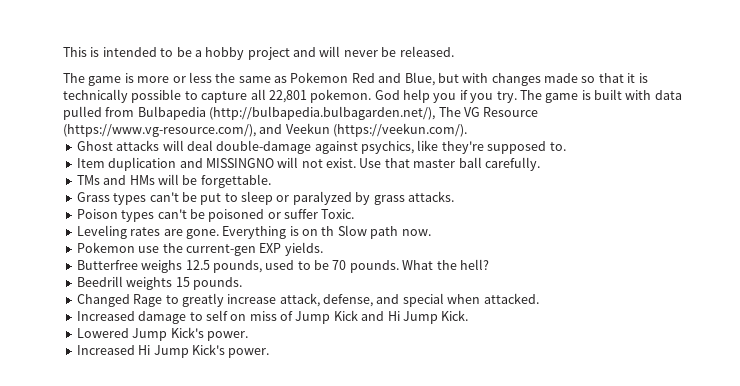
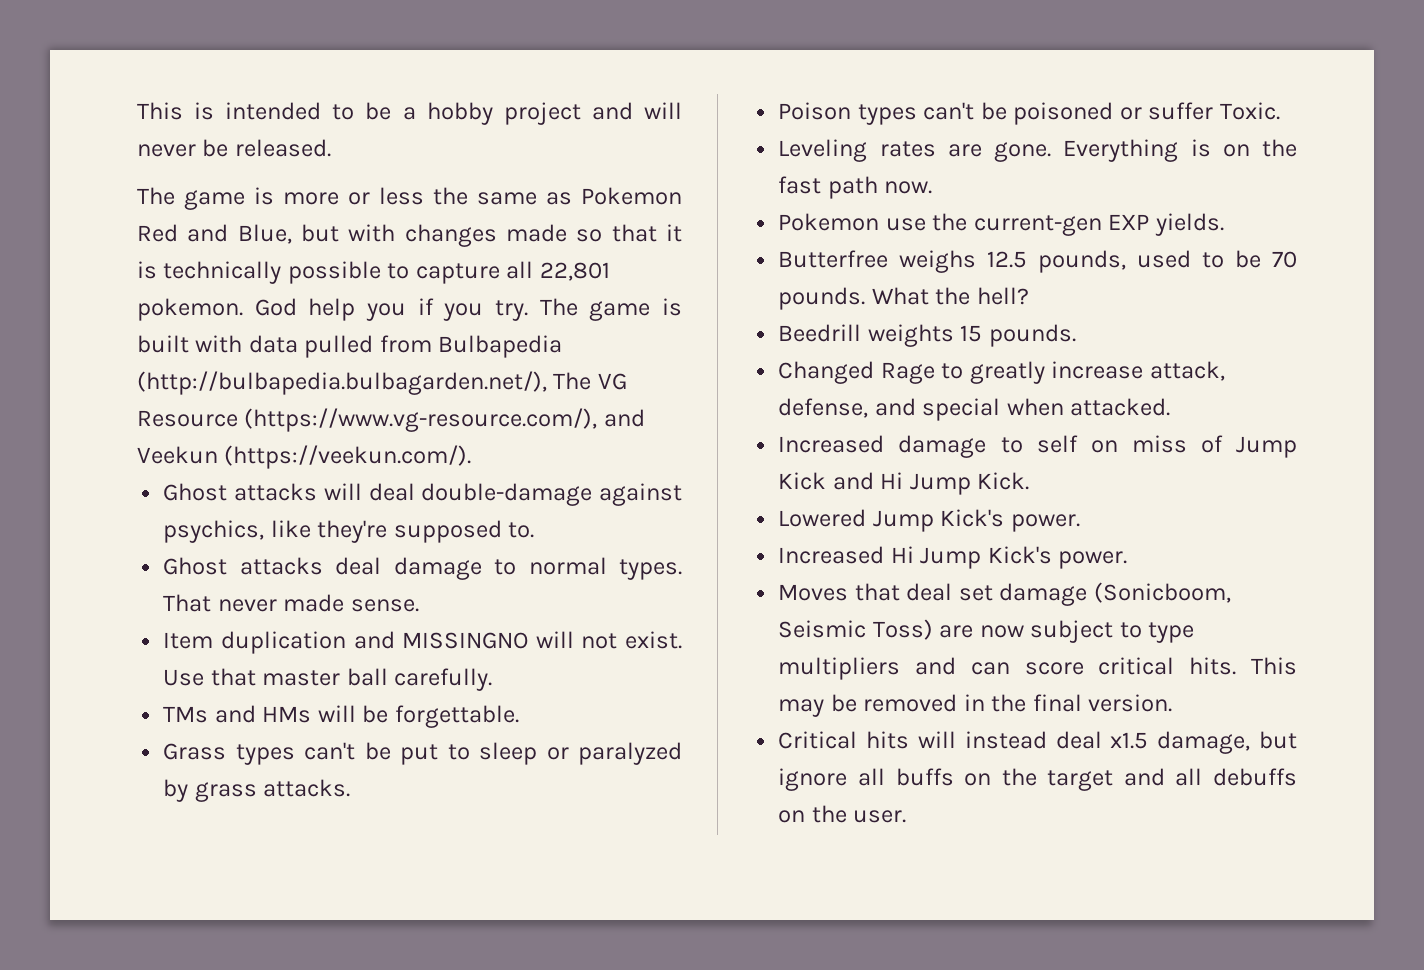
(566, 146) none -> [163,557,682,580] [163,594,419,612] // Ghost attacks deal damage to normal types. That never made sense.
[321,225,367,236] th Slow -> [1262,139,1297,157] [778,176,822,194] the fast
(270, 353) none -> [778,582,1231,606] [778,619,1195,643] [778,657,1297,680] [778,694,1173,717] [778,731,1297,754] [778,768,1297,791] [778,805,907,823] // Moves that deal set damage (Sonicboom, Seismic Toss) are now subject to type multipliers and can score critical hits. This may be removed in the final version. // Critical hits will instead deal x1.5 damage, but ignore all buffs on the target and all debuffs on the user.

